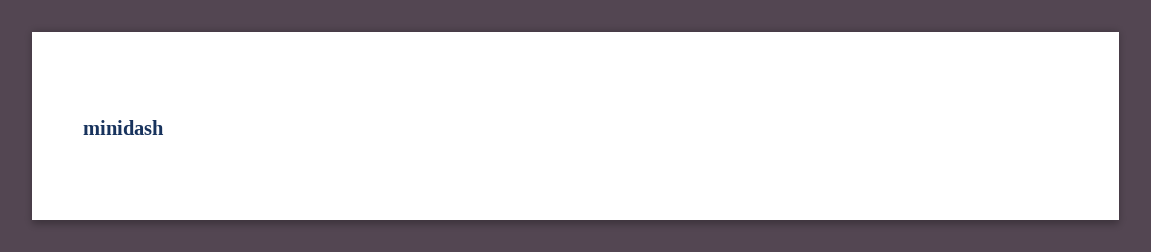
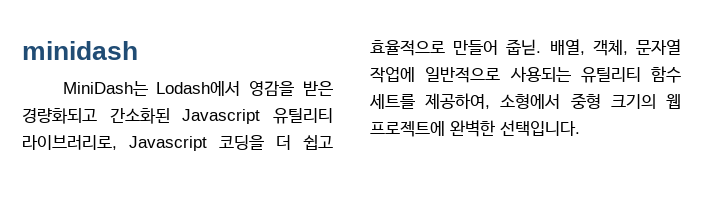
(164, 127) none -> [62,81,333,96] [22,108,333,124] [22,135,333,151] [370,39,681,56] [370,66,681,83] [369,93,681,109] [370,120,580,137] // MiniDash는 Lodash에서 영감을 받은 경량화되고 간소화된 Javascript 유틸리티 라이브러리로, Javascript 코딩을 더 쉽고 효율적으로 만들어 줍닏. 배열, 객체, 문자열 작업에 일반적으로 사용되는 유틸리티 함수 세트를 제공하여, 소형에서 중형 크기의 웹 프로젝트에 완벽한 선택입니다.

